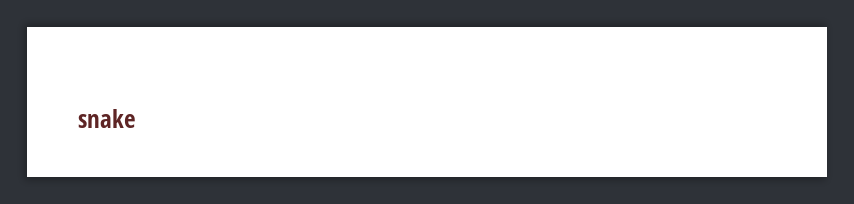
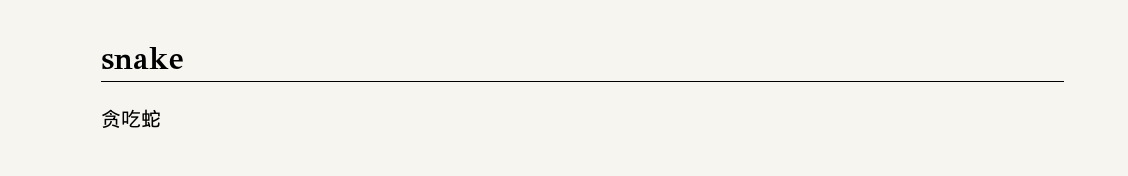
(136, 118) none -> [101,109,161,129] // 贪吃蛇

